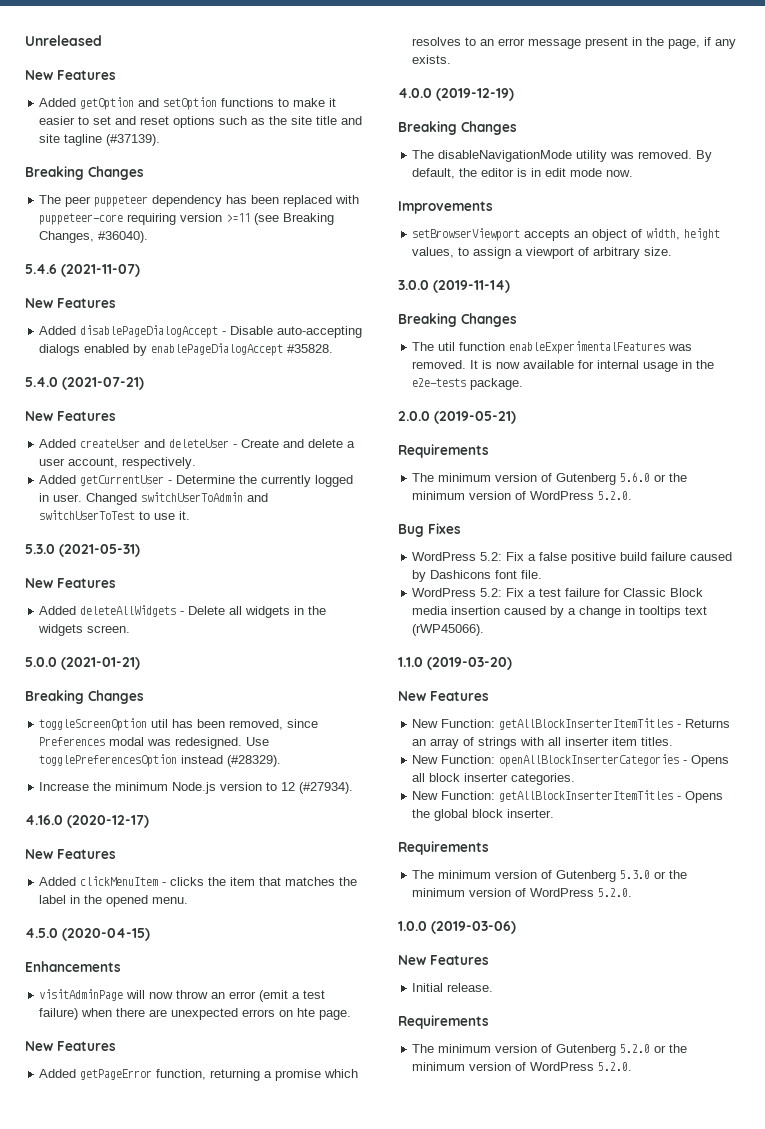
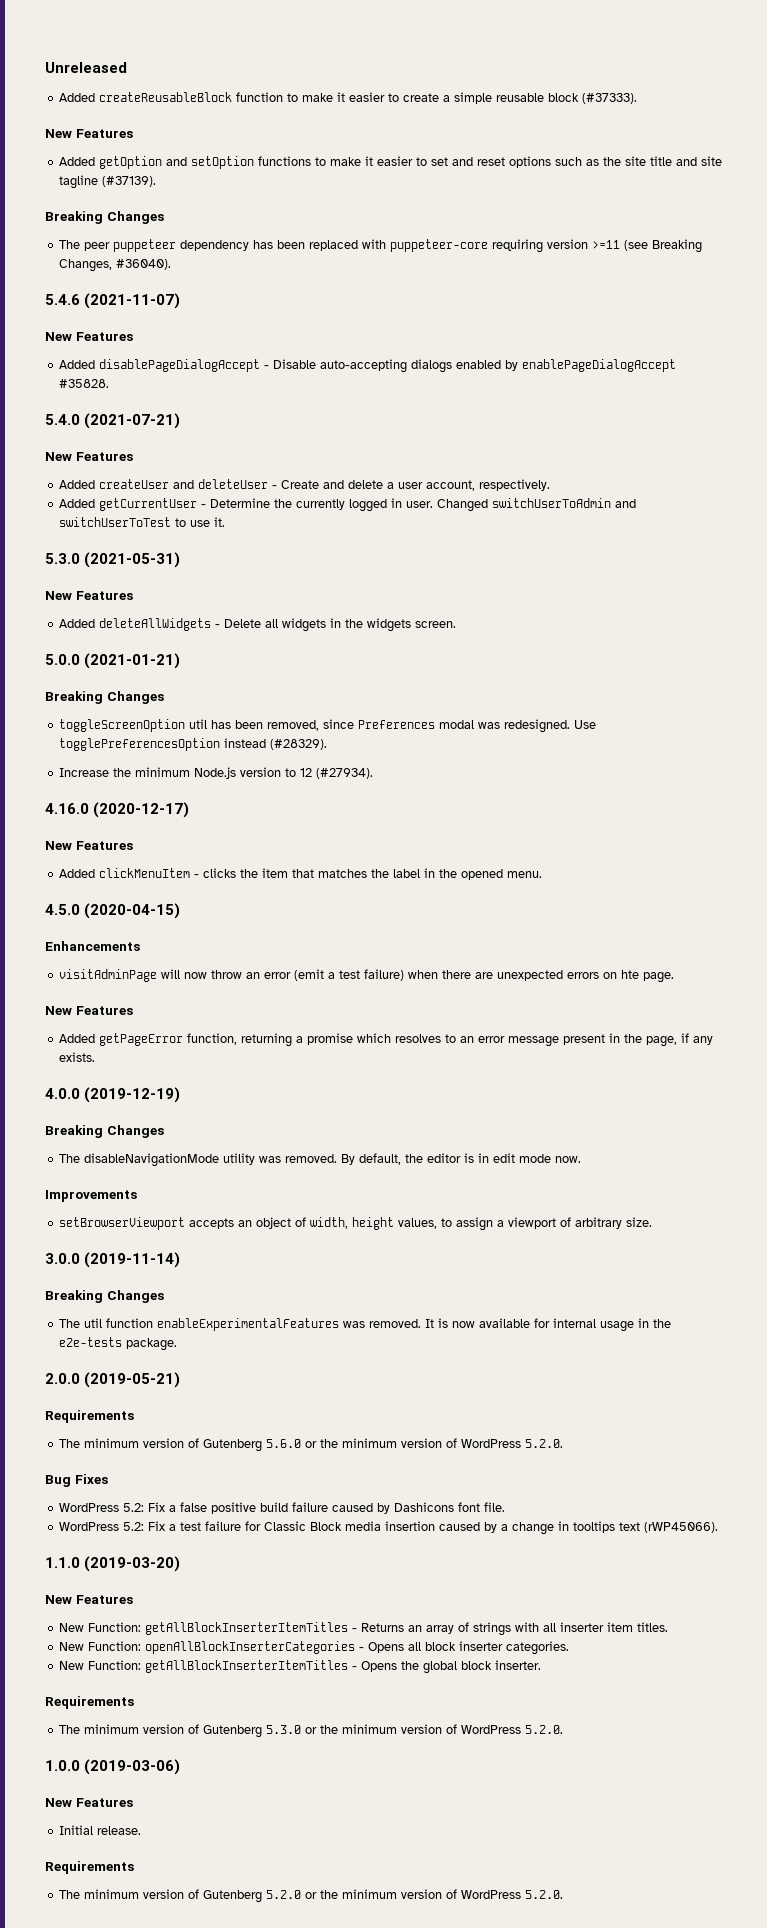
(102, 40) none -> [58,92,637,104] // Added createReusableBlock function to make it easier to create a simple reusable block (#37333).

